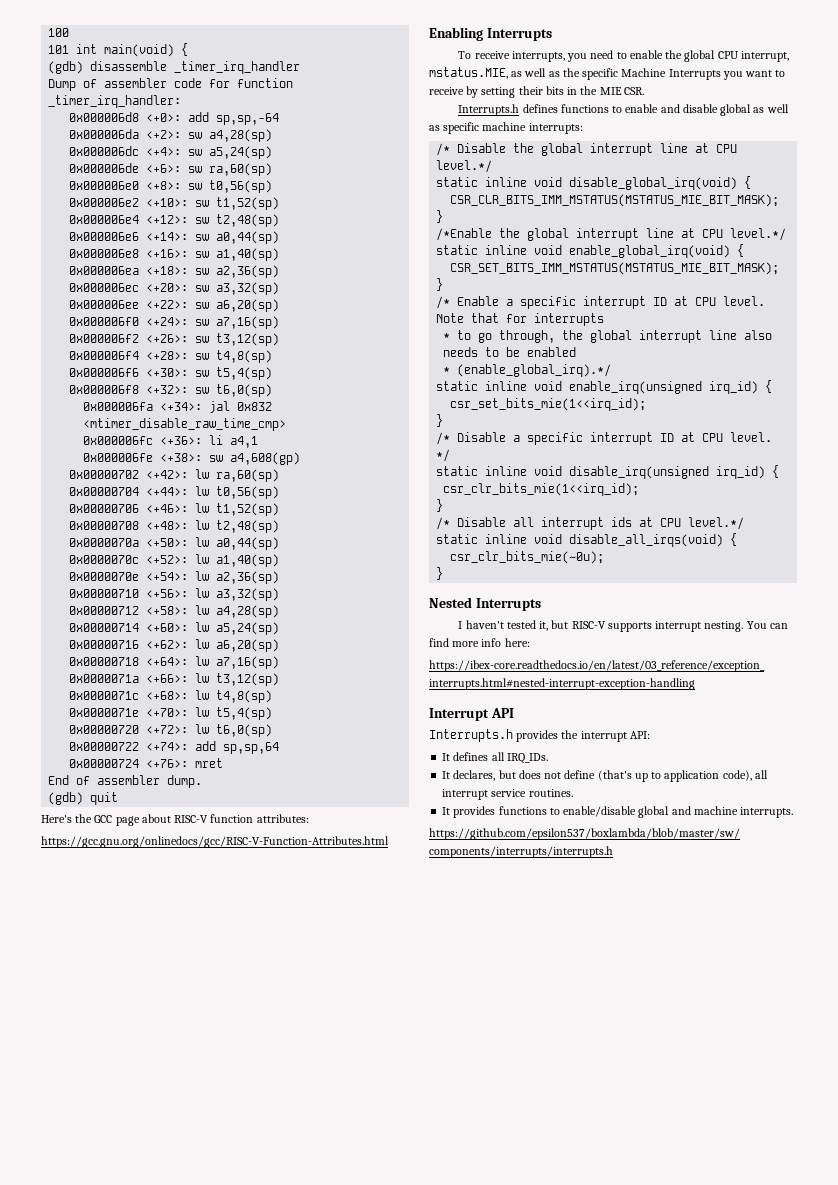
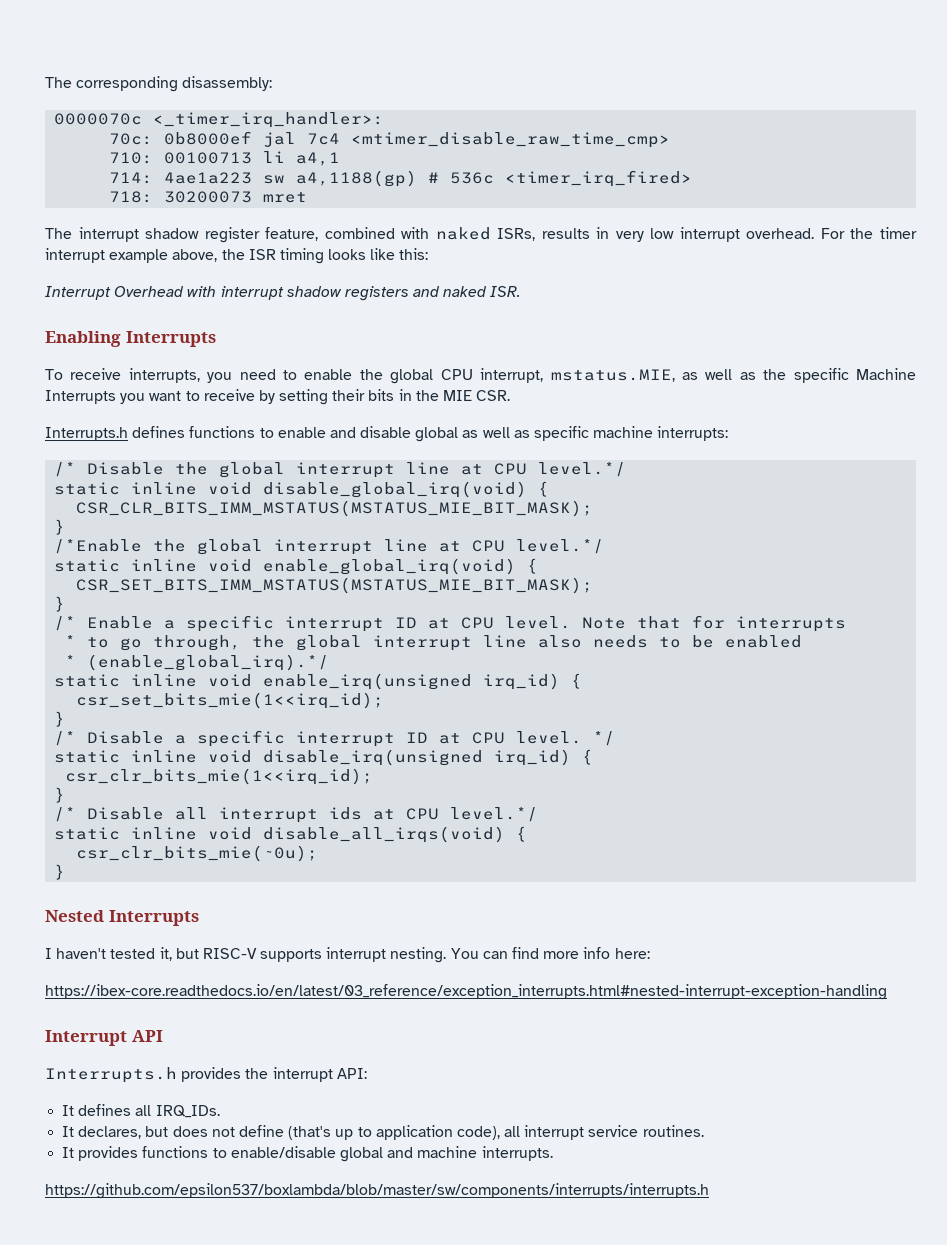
[48,28,70,37] [48,43,189,57] [48,61,301,74] [48,78,294,91] [48,95,182,108] [69,112,280,125] [69,129,273,142] [69,146,273,159] [69,163,273,176] [69,180,273,193] [69,197,280,210] [69,214,280,227] [69,231,280,244] [69,248,280,261] [69,265,280,278] [69,282,280,295] [69,299,280,312] [69,316,280,329] [69,333,280,346] [69,350,273,363] [69,367,273,380] [69,384,273,397] [83,401,273,413] 100 // 101 int main(void) { // (gdb) disassemble _timer_irq_handler // Dump of assembler code for function _timer_irq_handler: // 0x000006d8 <+0>: add sp,sp,-64 // 0x000006da <+2>: sw a4,28(sp) // 0x000006dc <+4>: sw a5,24(sp) // 0x000006de <+6>: sw ra,60(sp) // 0x000006e0 <+8>: sw t0,56(sp) // 0x000006e2 <+10>: sw t1,52(sp) // 0x000006e4 <+12>: sw t2,48(sp) // 0x000006e6 <+14>: sw a0,44(sp) // 0x000006e8 <+16>: sw a1,40(sp) // 0x000006ea <+18>: sw a2,36(sp) // 0x000006ec <+20>: sw a3,32(sp) // 0x000006ee <+22>: sw a6,20(sp) // 0x000006f0 <+24>: sw a7,16(sp) // 0x000006f2 <+26>: sw t3,12(sp) // 0x000006f4 <+28>: sw t4,8(sp) // 0x000006f6 <+30>: sw t5,4(sp) // 0x000006f8 <+32>: sw t6,0(sp) // 0x000006fa <+34>: jal 0x832 -> [45,76,273,92] [54,112,385,128] [109,131,341,147] The corresponding disassembly: // 0000070c <_timer_irq_handler>: // 70c: 0b8000ef jal 7c4
[83,436,203,445] 0x000006fc <+36>: -> [109,152,253,164] 710: 00100713
[83,452,301,465] [69,469,280,482] [69,486,280,499] [69,503,280,516] [69,520,280,533] [69,537,280,550] [69,554,280,567] [69,571,280,584] [69,588,280,601] [69,605,280,618] [69,622,280,635] [69,639,280,652] [69,656,280,669] [69,673,280,686] [69,690,273,703] [69,707,273,720] [69,724,273,737] [69,741,280,754] [69,758,224,768] [48,775,203,788] [48,792,119,805] [41,814,309,826] [41,836,389,848] 0x000006fe <+38>: sw a4,608(gp) // 0x00000702 <+42>: lw ra,60(sp) // 0x00000704 <+44>: lw t0,56(sp) // 0x00000706 <+46>: lw t1,52(sp) // 0x00000708 <+48>: lw t2,48(sp) // 0x0000070a <+50>: lw a0,44(sp) // 0x0000070c <+52>: lw a1,40(sp) // 0x0000070e <+54>: lw a2,36(sp) // 0x00000710 <+56>: lw a3,32(sp) // 0x00000712 <+58>: lw a4,28(sp) // 0x00000714 <+60>: lw a5,24(sp) // 0x00000716 <+62>: lw a6,20(sp) // 0x00000718 <+64>: lw a7,16(sp) // 0x0000071a <+66>: lw t3,12(sp) // 0x0000071c <+68>: lw t4,8(sp) // 0x0000071e <+70>: lw t5,4(sp) // 0x00000720 <+72>: lw t6,0(sp) // 0x00000722 <+74>: add sp,sp,64 // 0x00000724 <+76>: mret // End of assembler dump. // (gdb) quit // Here's the GCC page about RISC-V function attributes: // https://gcc.gnu.org/onlinedocs/gcc/RISC-V-Function-Attributes.html -> [109,170,693,187] [109,191,308,203] [45,227,917,243] [45,248,429,264] [45,286,521,301] 714: 4ae1a223 sw a4,1188(gp) # 536c <timer_irq_fired> // 718: 30200073 mret // The interrupt shadow register feature, combined with naked ISRs, results in very low interrupt overhead. For the timer interrupt example above, the ISR timing looks like this: // Interrupt Overhead with interrupt shadow registers and naked ISR.

